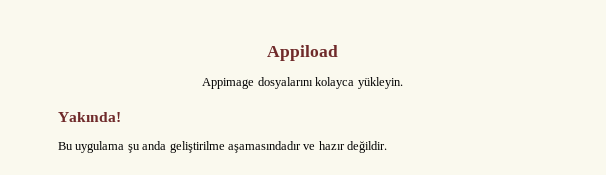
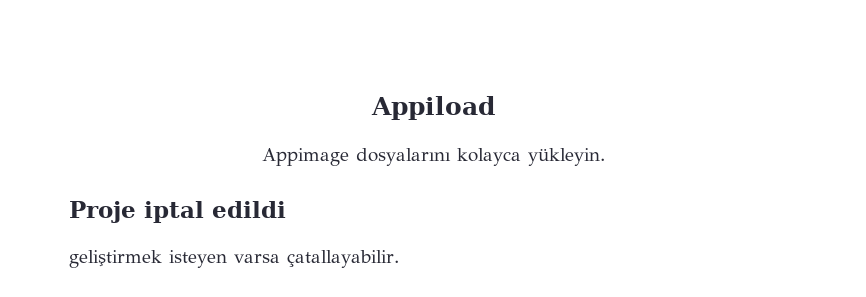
[58,112,121,122] [58,141,387,153] Yakında! // Bu uygulama şu anda geliştirilme aşamasındadır ve hazır değildir. -> [69,201,286,223] [69,250,399,268] Proje iptal edildi // geliştirmek isteyen varsa çatallayabilir.

